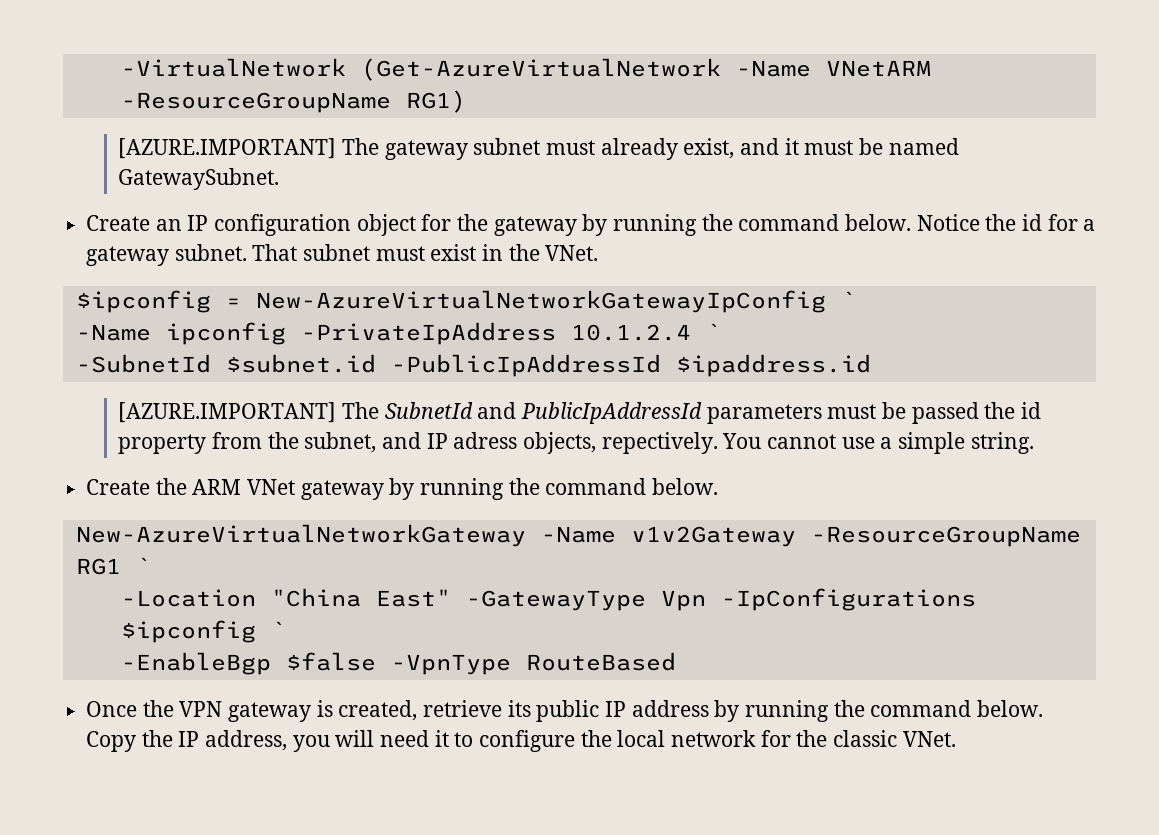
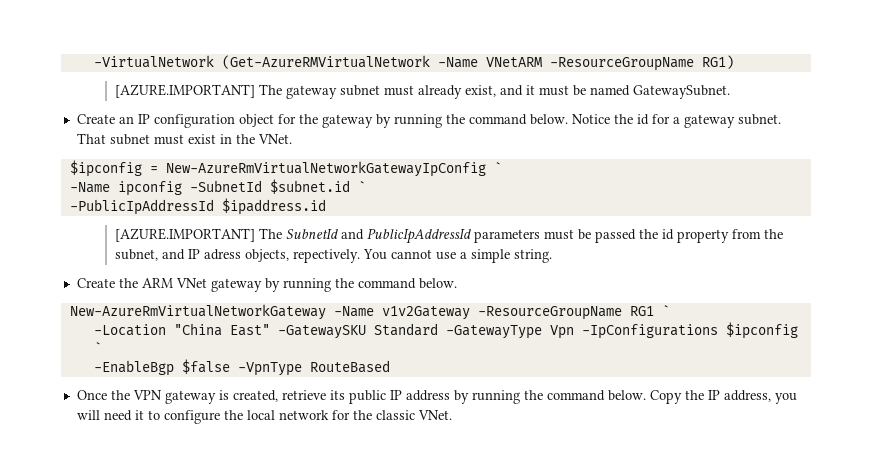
[360,58,721,81] (Get-AzureVirtualNetwork -> [221,55,430,69] (Get-AzureRMVirtualNetwork
[255,290,826,313] New-AzureVirtualNetworkGatewayIpConfig -> [165,161,486,177] New-AzureRmVirtualNetworkGatewayIpConfig
[300,322,721,345] [75,354,376,373] -PrivateIpAddress 10.1.2.4 ` // -SubnetId $subnet.id -> [189,179,366,194] -SubnetId $subnet.id ` //
[75,524,526,547] New-AzureVirtualNetworkGateway -> [69,304,326,320] New-AzureRmVirtualNetworkGateway
(451, 598) none -> [277,323,438,339] -GatewaySKU Standard

